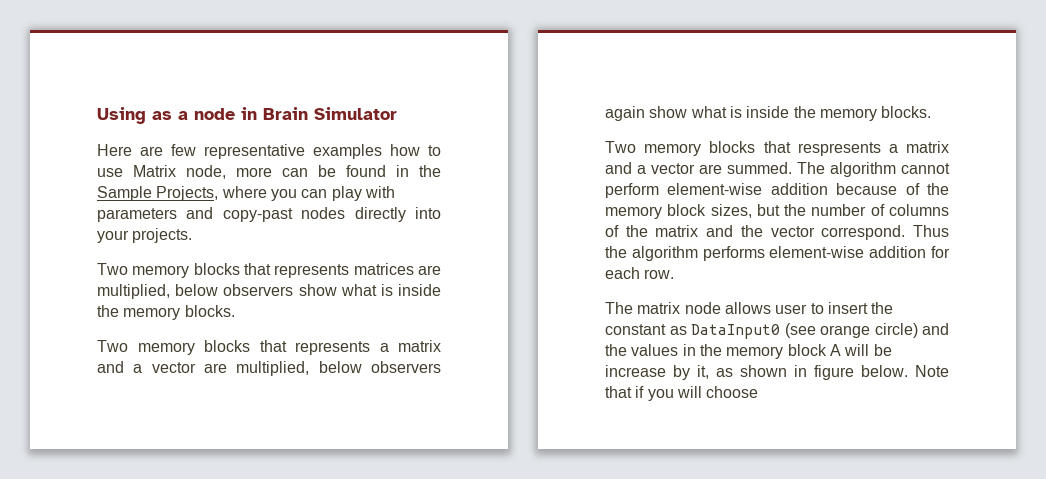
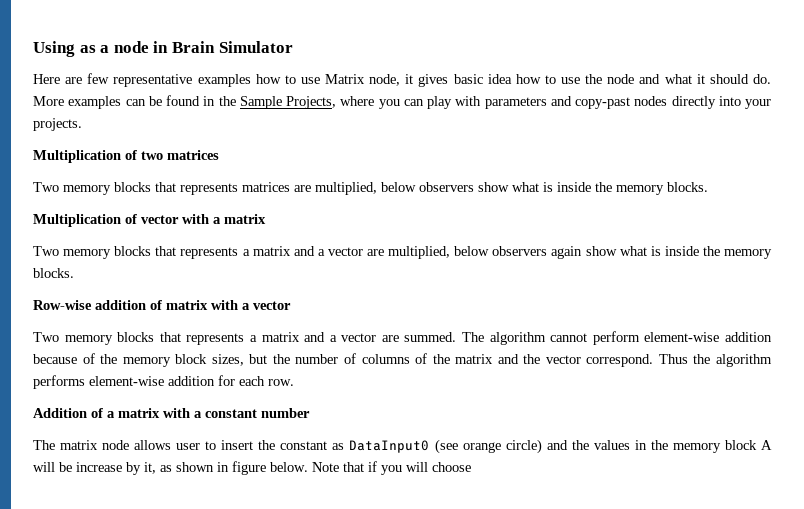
[236,167,272,177] more -> [405,74,772,87] [33,96,122,109] it gives basic idea how to use the node and what it should do. More examples
(193, 235) none -> [33,150,219,163] // Multiplication of two matrices
(235, 311) none -> [33,214,266,227] // Multiplication of vector with a matrix
[605,141,881,156] // Two memory blocks that respresents -> [33,300,291,310] [33,332,245,345] // Row-wise addition of matrix with a vector // Two memory blocks that represents
(675, 274) none -> [33,408,310,418] // Addition of a matrix with a constant number

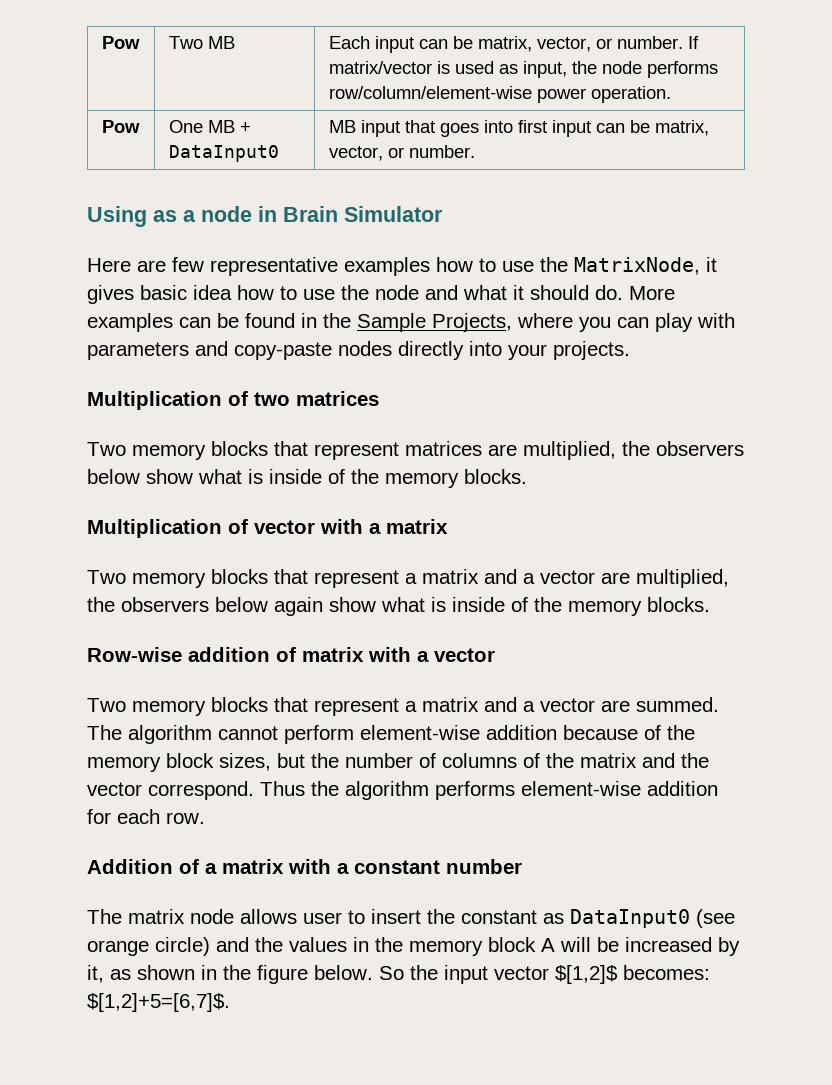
(33, 49) none -> [101,36,140,49] [168,36,235,49] [328,36,699,53] [328,61,718,78] [328,86,671,103] [101,120,140,133] [168,120,251,133] [168,145,279,162] [328,120,709,137] [328,145,475,161] Pow | Two MB | Each input can be matrix, vector, or number. If matrix/vector is used as input, the node performs row/column/element-wise power operation. // Pow | One MB + DataInput0 | MB input that goes into first input can be matrix, vector, or number. //
[325,74,401,86] Matrix node, -> [540,257,700,275] the MatrixNode,
[575,97,630,109] copy-past -> [234,342,332,360] copy-paste
[180,183,238,195] represents -> [314,442,399,460] represent
[381,182,591,192] below observers show what is inside -> [622,441,744,456] [87,469,345,484] the observers below show what is inside of
[180,247,239,259] represents -> [314,570,399,588] represent
[454,246,548,256] below observers -> [87,597,268,612] the observers below
(699, 251) none -> [511,597,528,612] of
[186,333,245,345] represents -> [314,698,399,716] represent
[76,462,122,472] increase -> [625,937,712,952] increased
(229, 467) none -> [223,965,251,980] the
[312,461,471,475] Note that if you will choose -> [379,965,710,984] [87,993,230,1012] So the input vector $[1,2]$ becomes: $[1,2]+5=[6,7]$.

